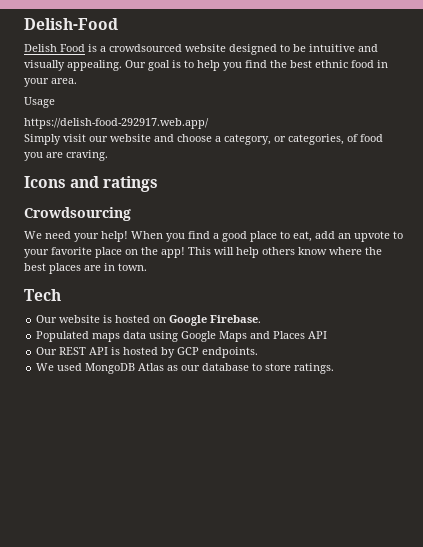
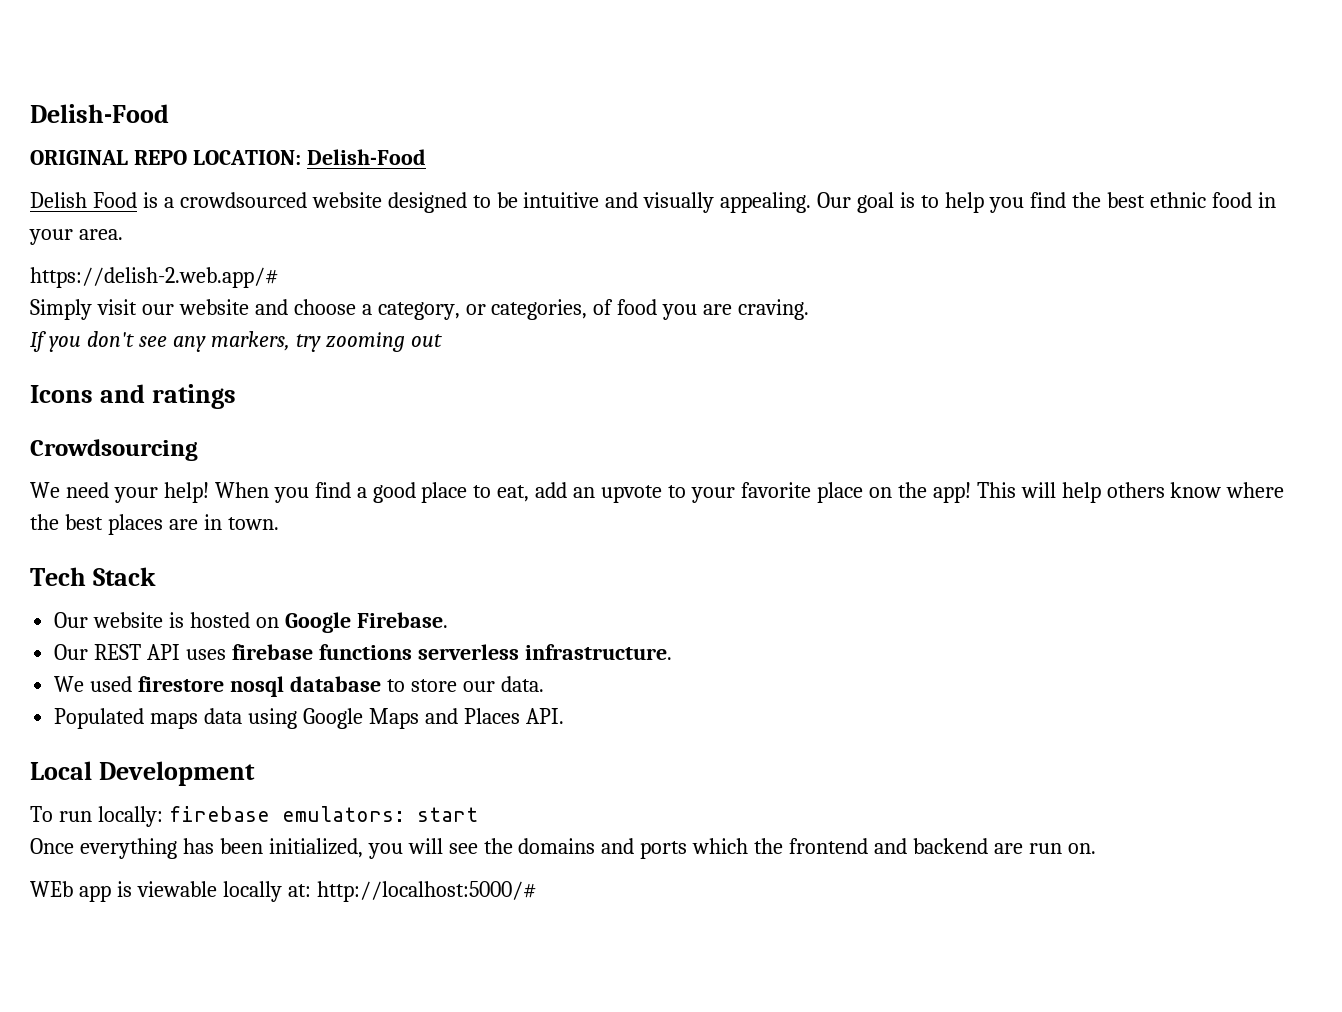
[24,18,118,30] Delish-Food -> [30,104,169,123] [30,149,426,165] Delish-Food // ORIGINAL REPO LOCATION: Delish-Food
[24,97,55,108] [24,118,209,129] Usage // https://delish-food-292917.web.app/ -> [30,267,279,288] https://delish-2.web.app/#
(108, 155) none -> [30,331,442,352] // If you don't see any markers, try zooming out
(61, 295) none -> [92,567,156,586] Stack
(262, 319) none -> [54,644,672,660] [54,676,544,697] // Our REST API uses firebase functions serverless infrastructure. // We used firestore nosql database to store our data.
[308,331,328,339] [36,347,259,358] [36,363,335,374] API // Our REST API is hosted by GCP endpoints. // We used MongoDB Atlas as our database to store ratings. -> [525,708,564,724] [30,761,255,786] [30,806,478,827] [30,838,1096,859] [30,881,537,902] API. // Local Development // To run locally: firebase emulators: start // Once everything has been initialized, you will see the domains and ports which the frontend and backend are run on. // WEb app is viewable locally at: http://localhost:5000/#

